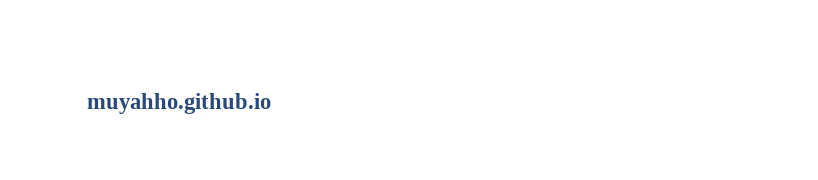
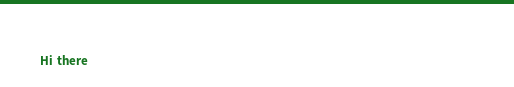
[87,93,271,114] muyahho.github.io -> [40,55,88,65] Hi there

